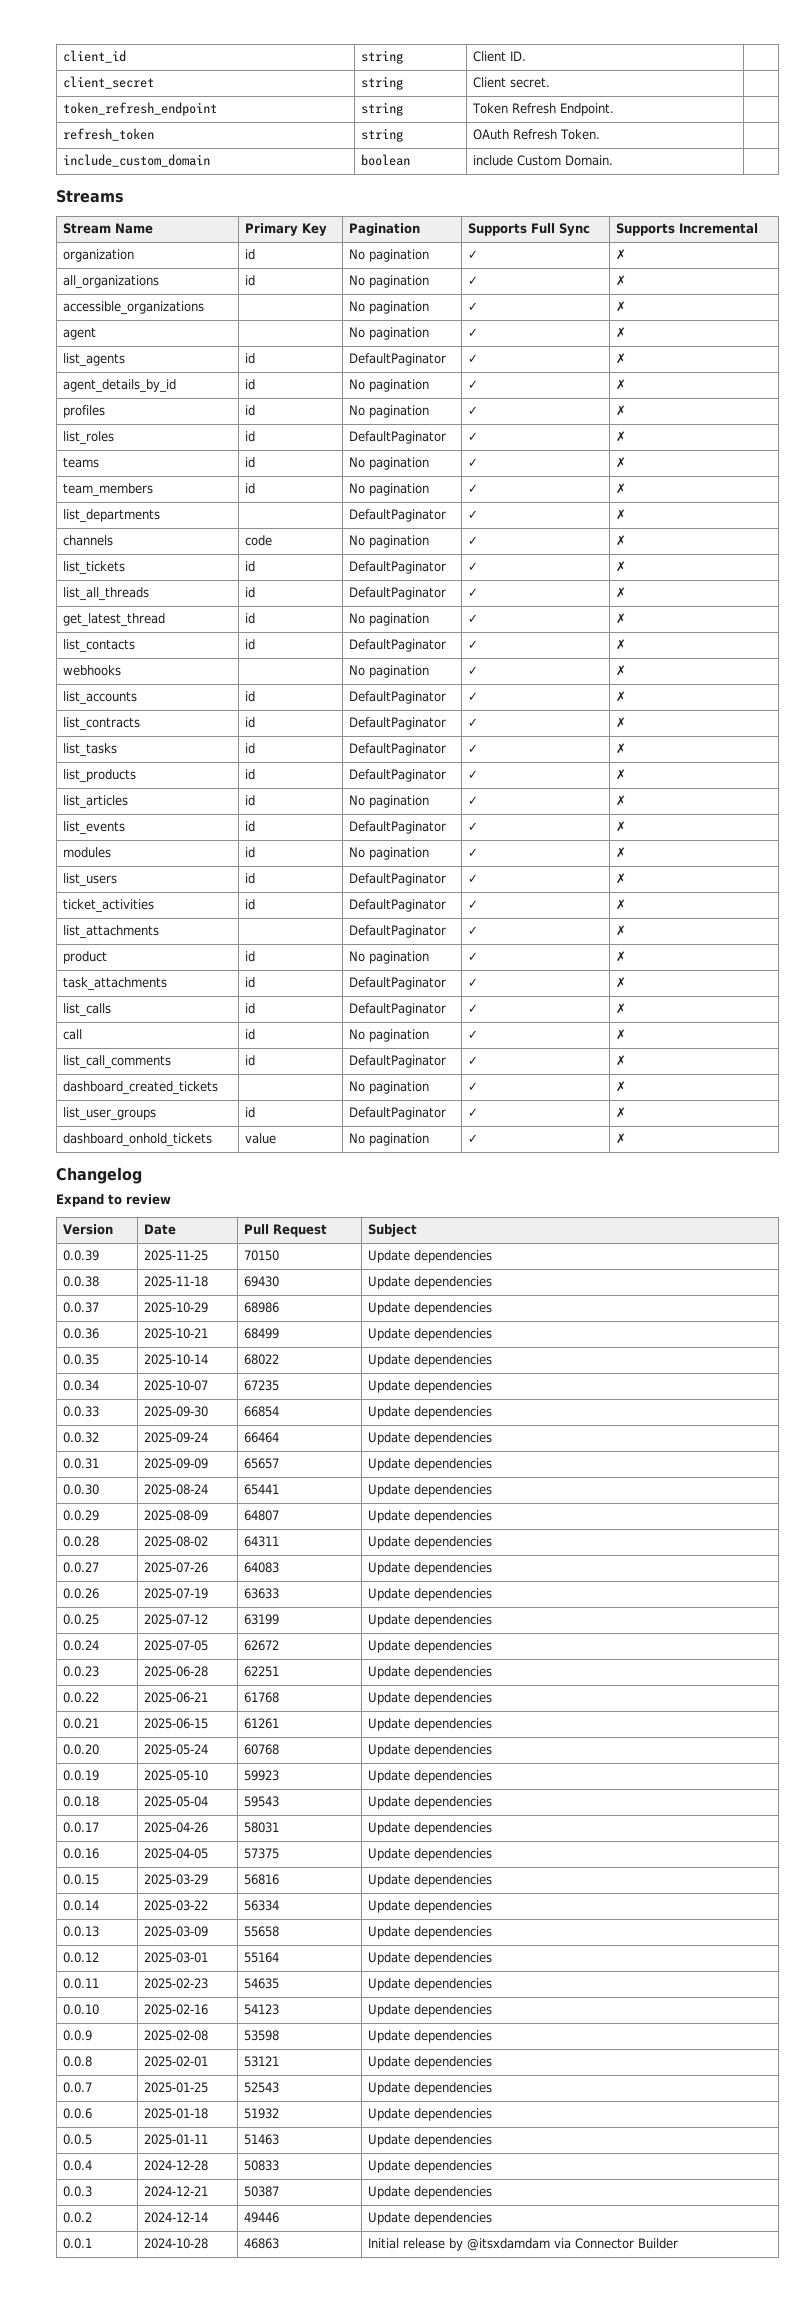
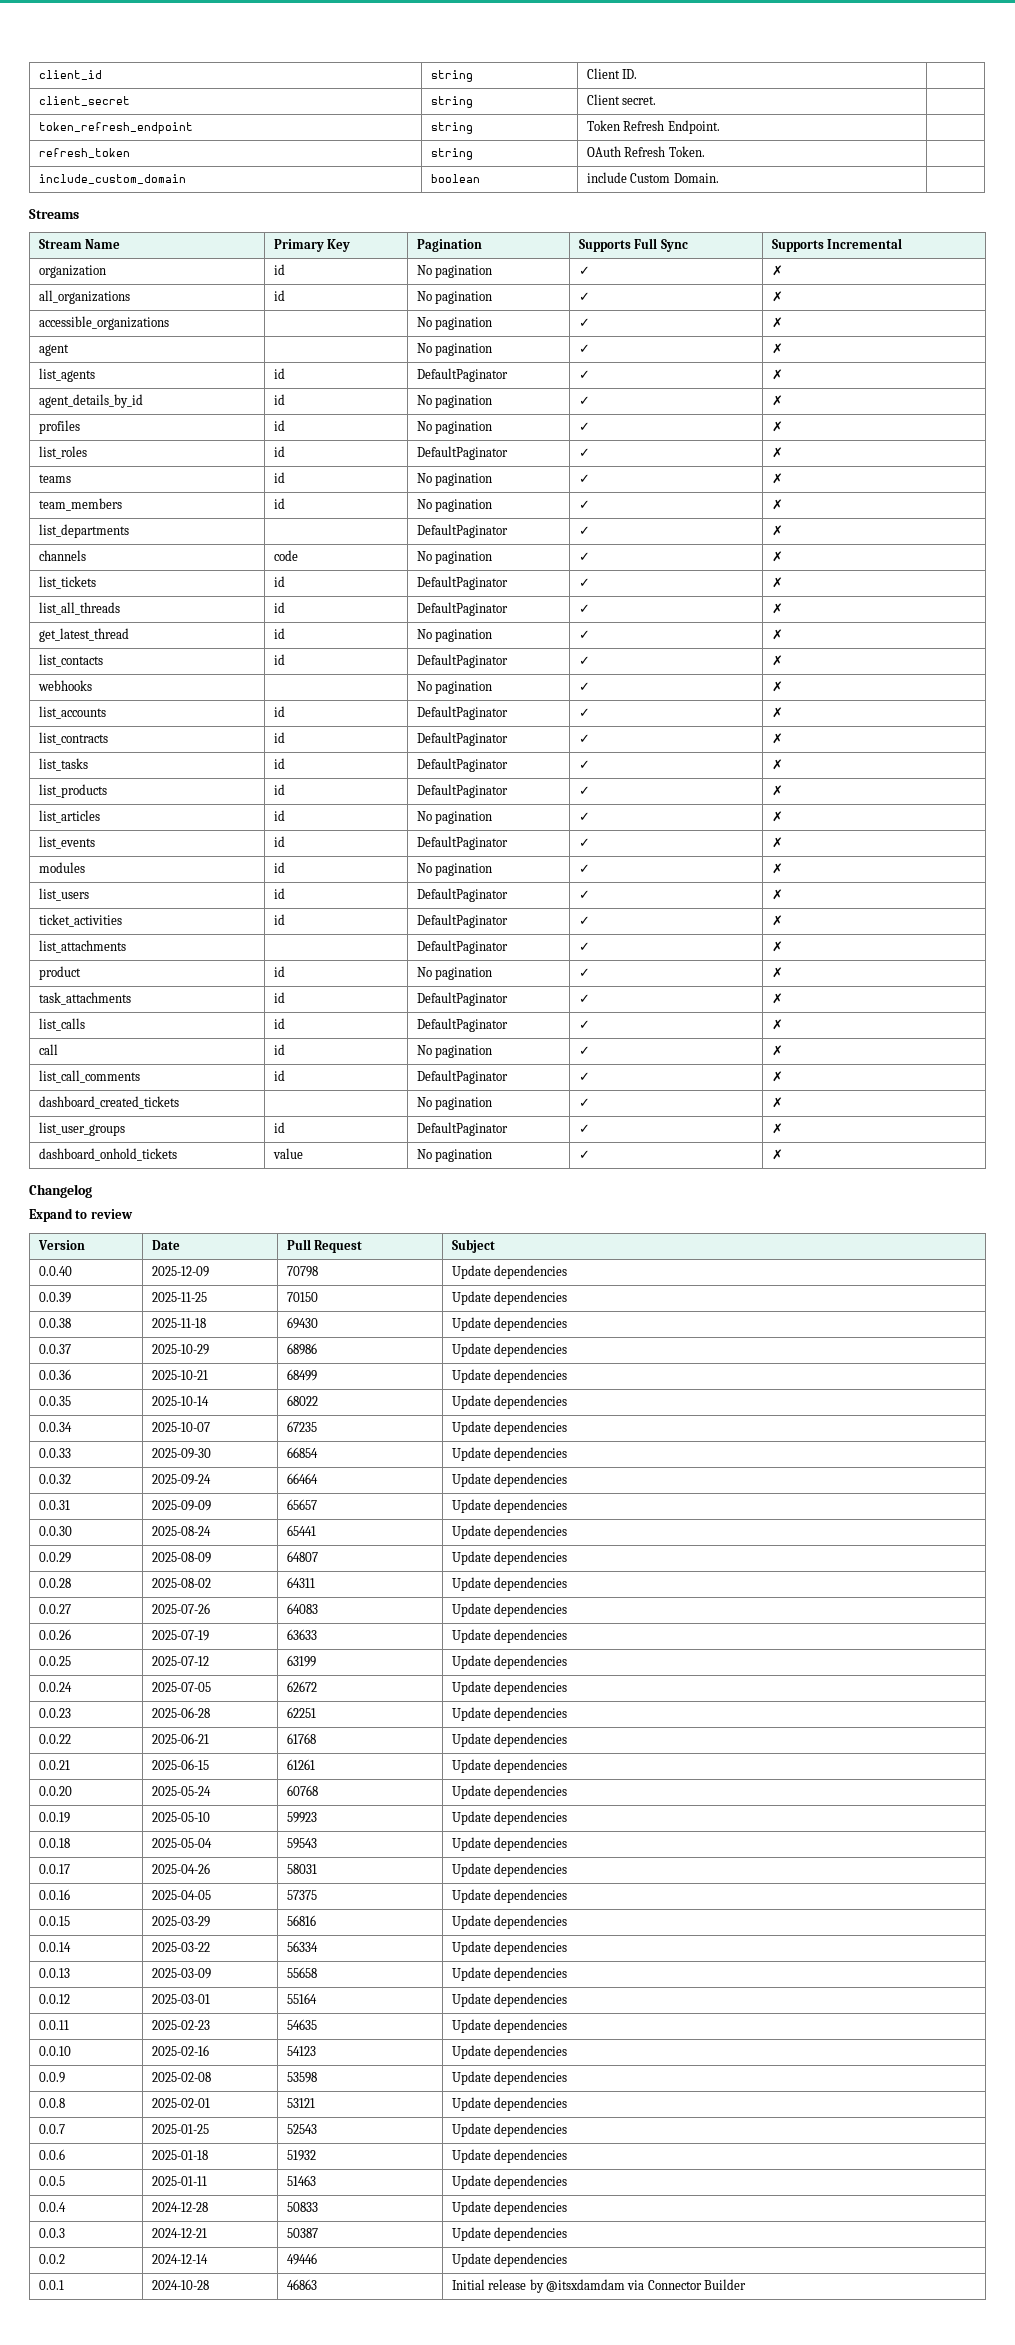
(417, 1230) none -> [38,1266,72,1276] [151,1266,209,1277] [286,1266,318,1277] [451,1265,568,1279] // 0.0.40 | 2025-12-09 | 70798 | Update dependencies

